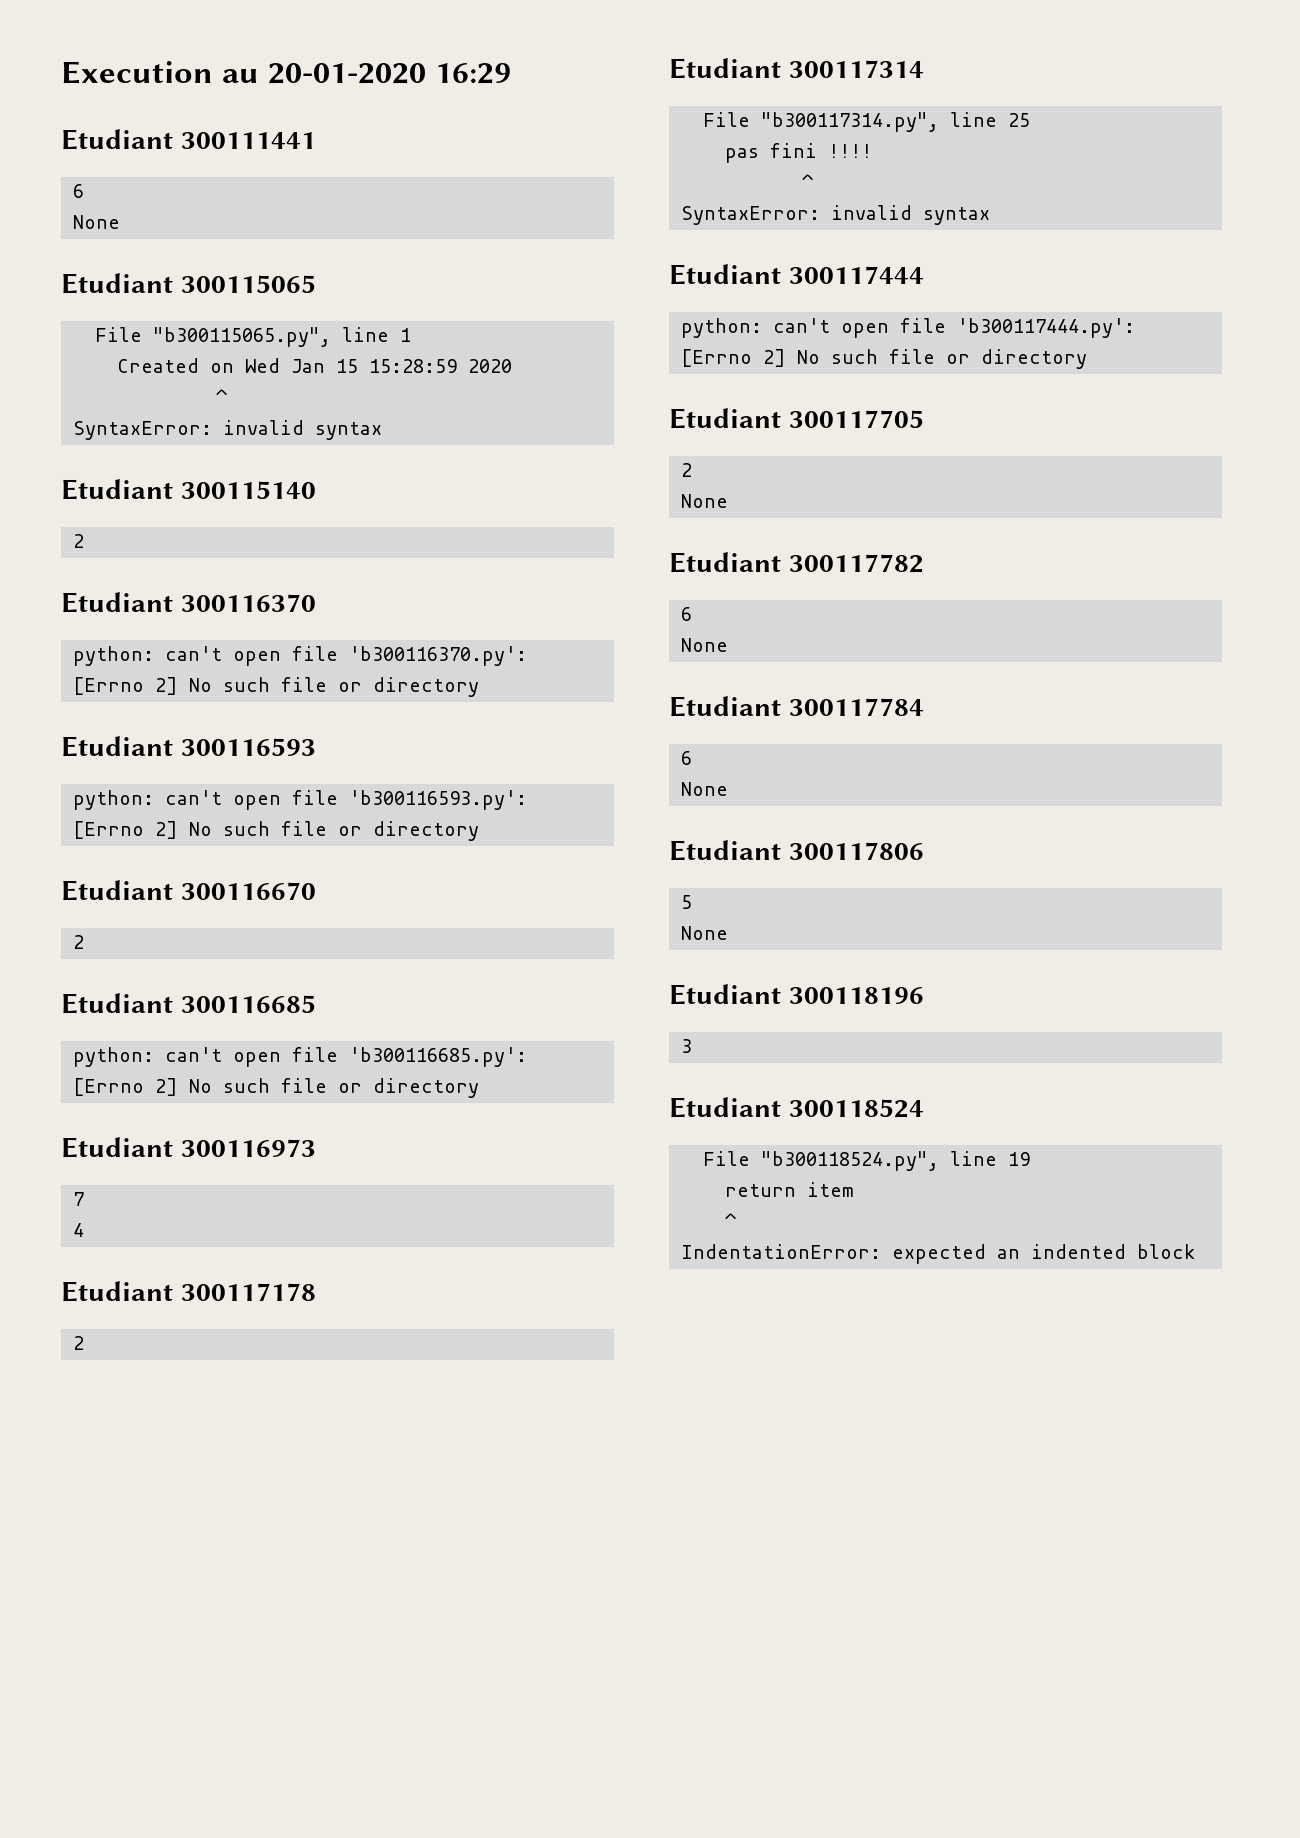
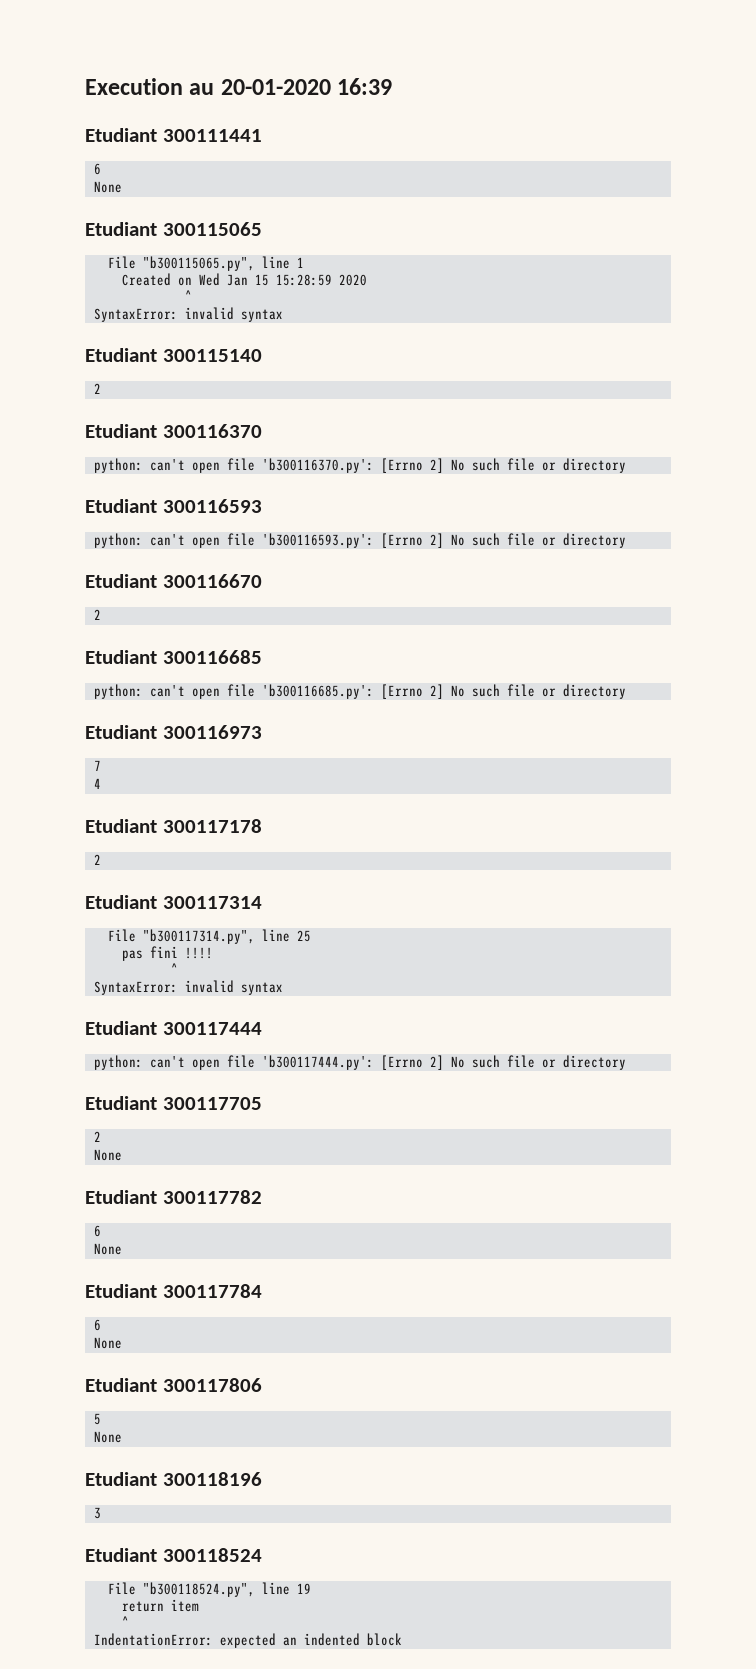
[434,63,511,84] 16:29 -> [337,78,393,95] 16:39

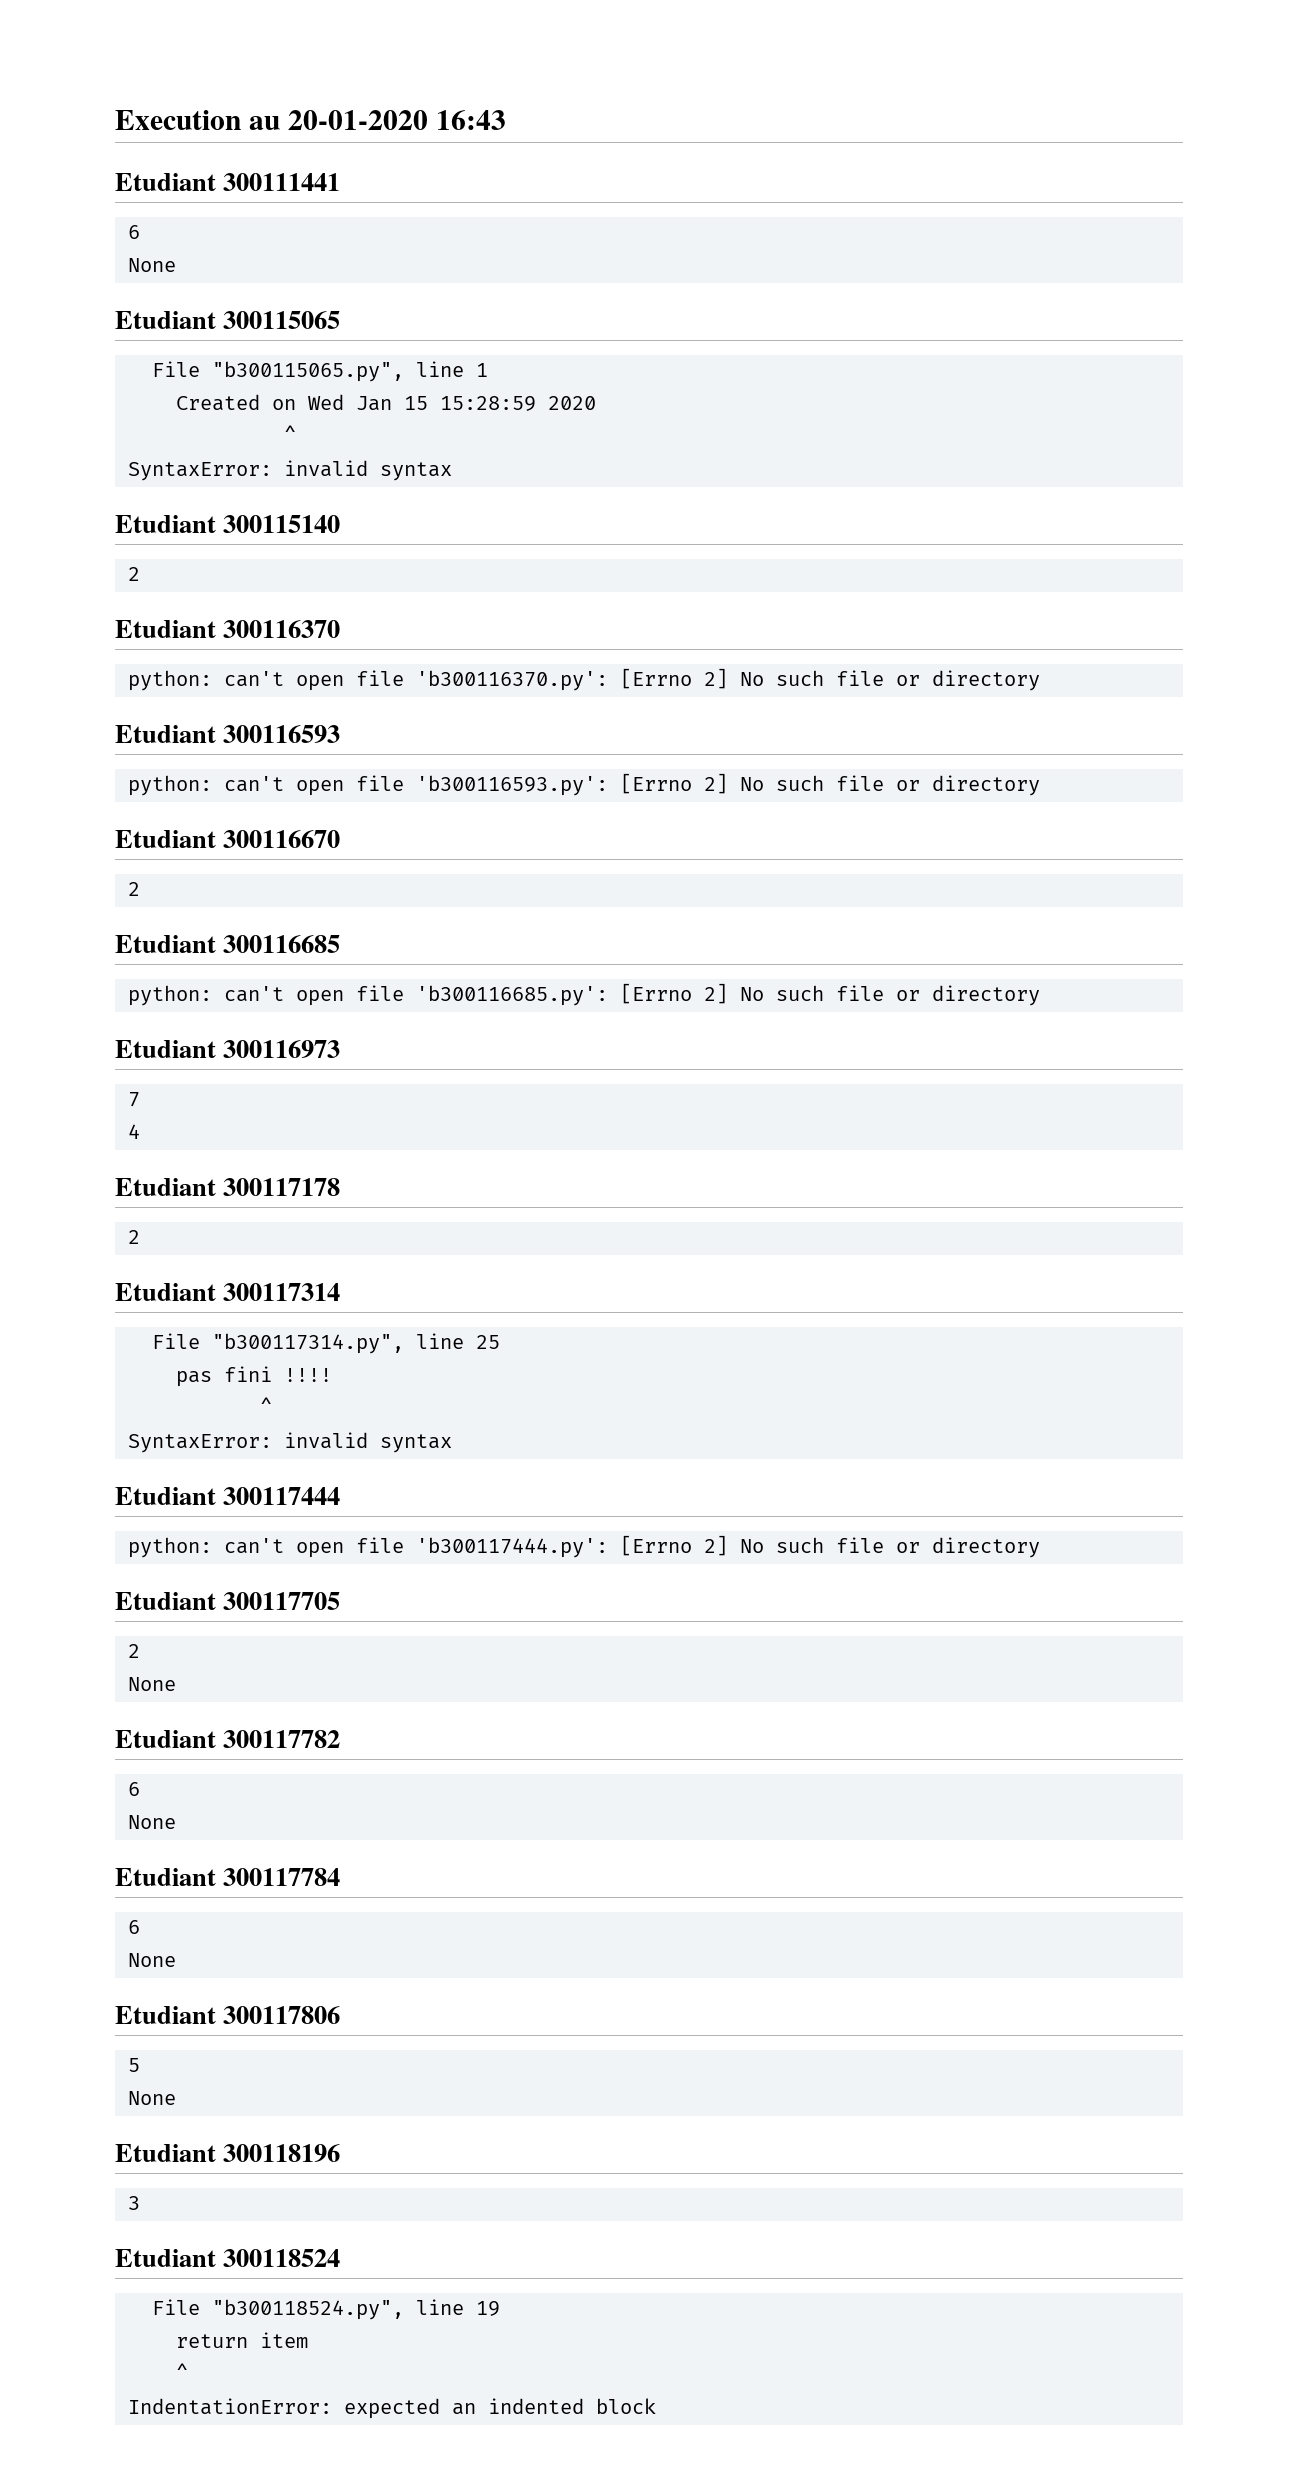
[337,78,393,95] 16:39 -> [435,110,506,130] 16:43

